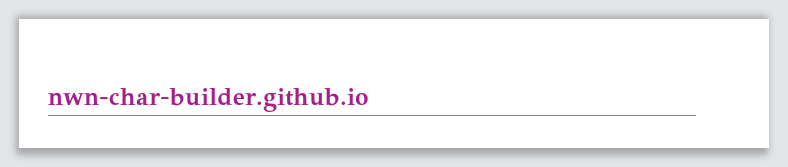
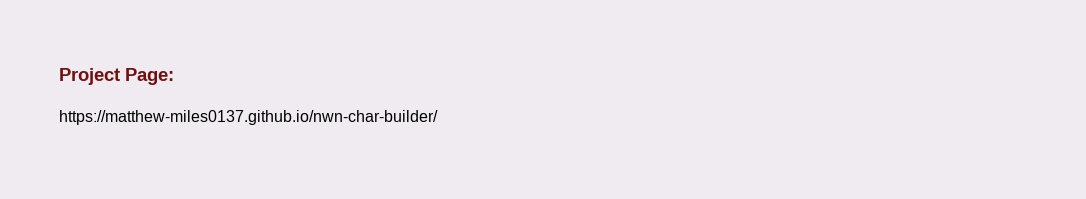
[48,88,368,112] nwn-char-builder.github.io -> [59,68,174,85] [59,110,438,125] Project Page: // https://matthew-miles0137.github.io/nwn-char-builder/

